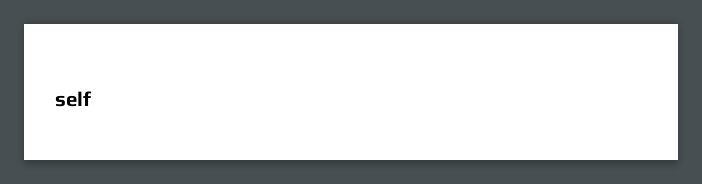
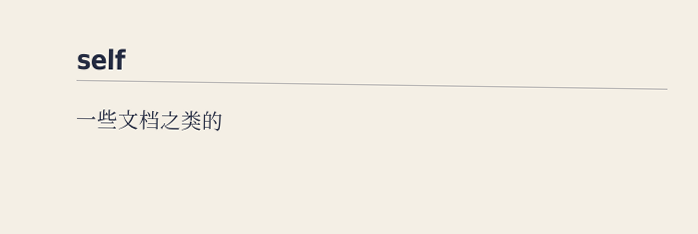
(92, 99) none -> [75,109,224,132] // 一些文档之类的

